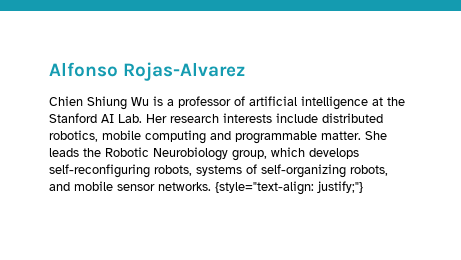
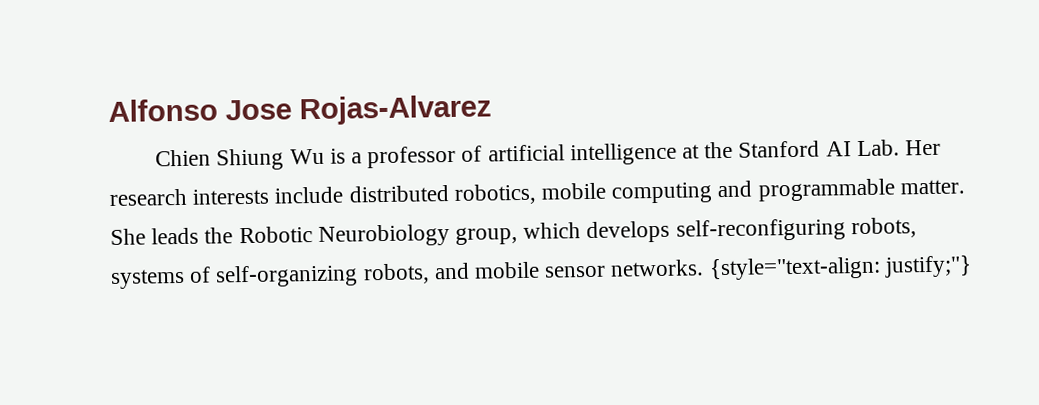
(118, 69) none -> [225,99,292,121] Jose

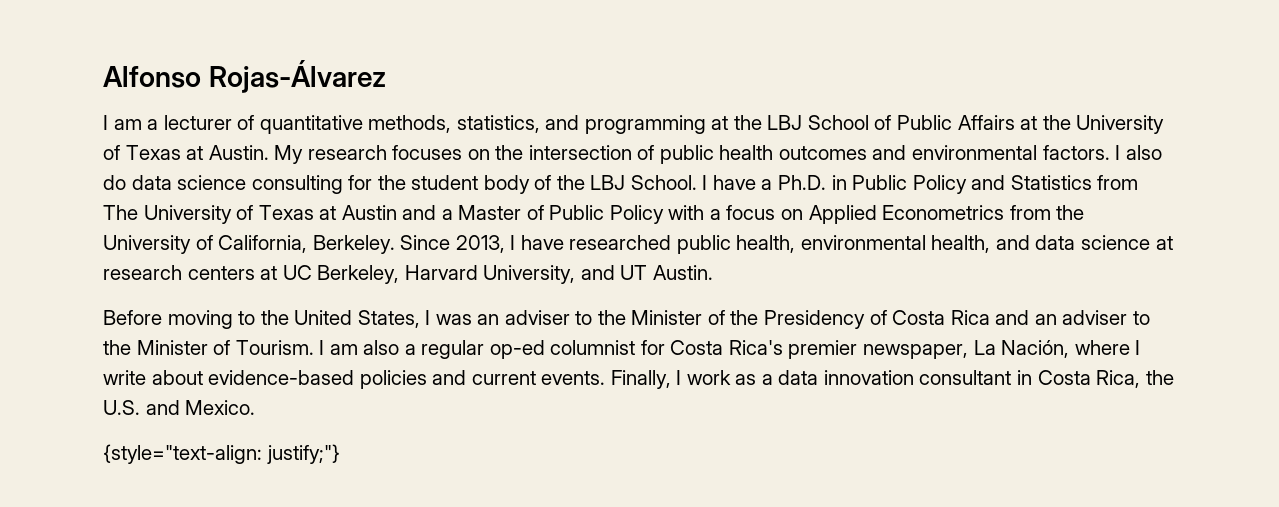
[225,94,492,126] [155,139,942,171] [109,178,965,207] [110,217,917,247] [110,259,705,289] Jose Rojas-Alvarez // Chien Shiung Wu is a professor of artificial intelligence at the Stanford AI Lab. Her research interests include distributed robotics, mobile computing and programmable matter. She leads the Robotic Neurobiology group, which develops self-reconfiguring robots, systems of self-organizing robots, and mobile sensor networks. -> [208,60,386,93] [103,115,1165,134] [103,145,1162,164] [103,175,1139,194] [103,205,1085,224] [103,235,1173,254] [103,265,713,284] [103,310,1150,329] [103,340,1141,359] [103,370,1174,389] [103,400,256,415] Rojas-Álvarez // I am a lecturer of quantitative methods, statistics, and programming at the LBJ School of Public Affairs at the University of Texas at Austin. My research focuses on the intersection of public health outcomes and environmental factors. I also do data science consulting for the student body of the LBJ School. I have a Ph.D. in Public Policy and Statistics from The University of Texas at Austin and a Master of Public Policy with a focus on Applied Econometrics from the University of California, Berkeley. Since 2013, I have researched public health, environmental health, and data science at research centers at UC Berkeley, Harvard University, and UT Austin. // Before moving to the United States, I was an adviser to the Minister of the Presidency of Costa Rica and an adviser to the Minister of Tourism. I am also a regular op-ed columnist for Costa Rica's premier newspaper, La Nación, where I write about evidence-based policies and current events. Finally, I work as a data innovation consultant in Costa Rica, the U.S. and Mexico. //

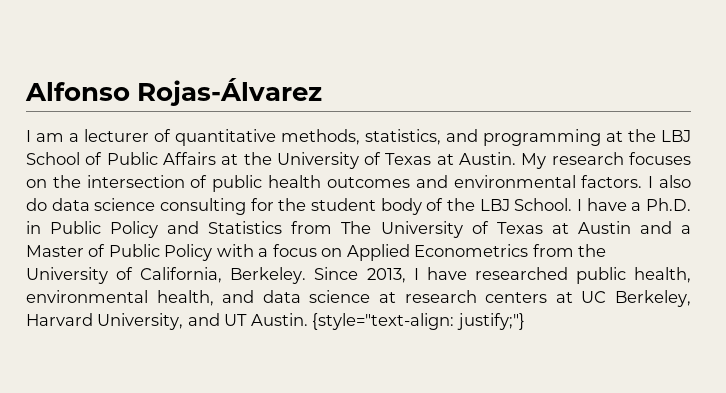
[103,310,1150,329] [103,340,1141,359] [103,370,1174,389] [103,400,256,415] // Before moving to the United States, I was an adviser to the Minister of the Presidency of Costa Rica and an adviser to the Minister of Tourism. I am also a regular op-ed columnist for Costa Rica's premier newspaper, La Nación, where I write about evidence-based policies and current events. Finally, I work as a data innovation consultant in Costa Rica, the U.S. and Mexico. // -> (308, 319) none

